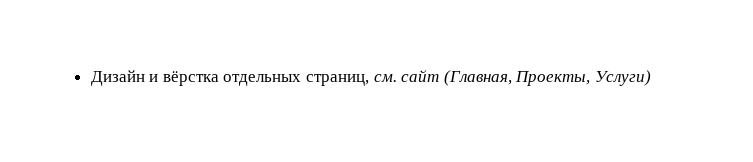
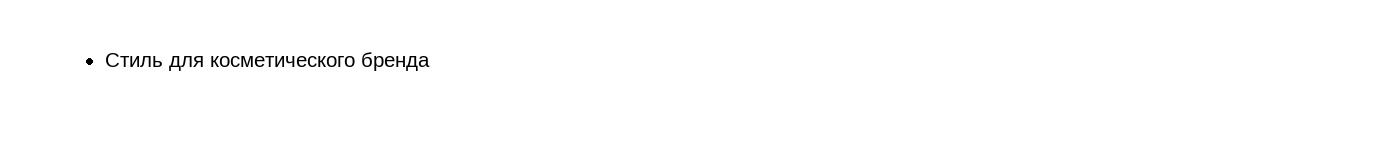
[90,70,652,86] Дизайн и вёрстка отдельных страниц, см. сайт (Главная, Проекты, Услуги) -> [104,52,430,71] Стиль для косметического бренда

